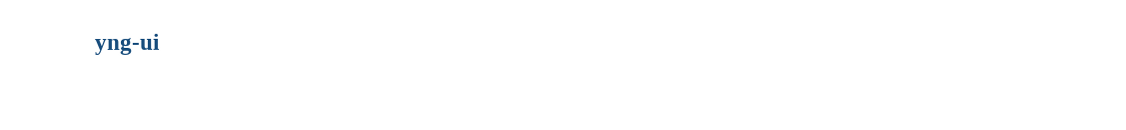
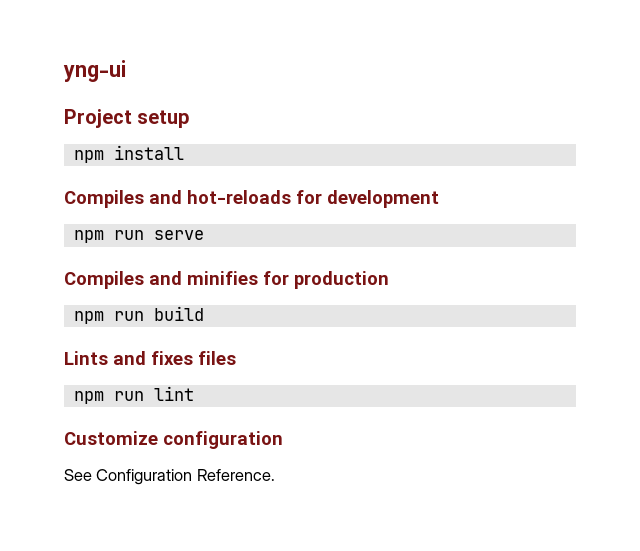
(160, 44) none -> [64,109,190,128] [73,145,184,163] [64,190,439,208] [73,230,204,243] [64,271,389,289] [73,306,204,324] [64,351,236,365] [73,386,194,404] [64,431,283,449] [64,469,275,485] // Project setup // npm install // Compiles and hot-reloads for development // npm run serve // Compiles and minifies for production // npm run build // Lints and fixes files // npm run lint // Customize configuration // See Configuration Reference.

